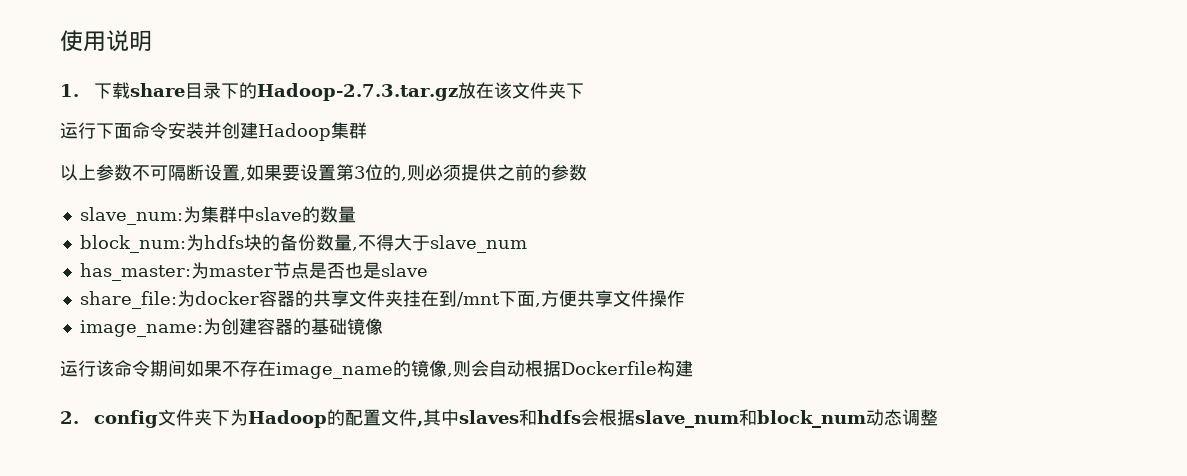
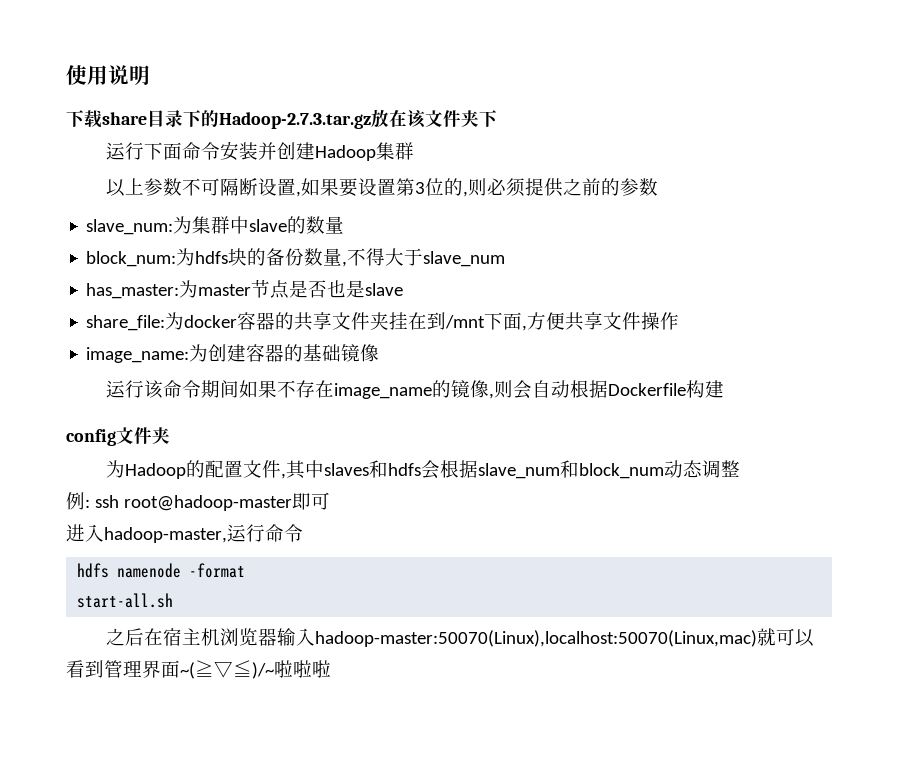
[60,84,79,97] 1. -> (150, 75) none
[60,411,79,424] 2. -> (724, 389) none
[211,410,230,426] 下 -> (170, 435) //
(938, 417) none -> [66,492,330,511] [66,524,303,543] [77,563,246,578] [77,593,174,608] [105,628,814,647] [66,660,331,679] // 例: ssh root@hadoop-master即可 // 进入hadoop-master,运行命令 // hdfs namenode -format // start-all.sh // 之后在宿主机浏览器输入hadoop-master:50070(Linux),localhost:50070(Linux,mac)就可以看到管理界面~(≧▽≦)/~啦啦啦

